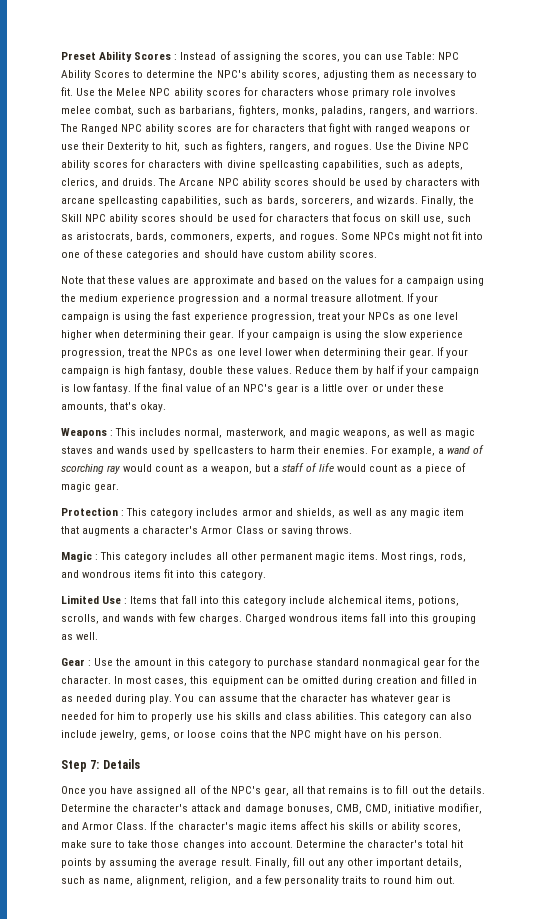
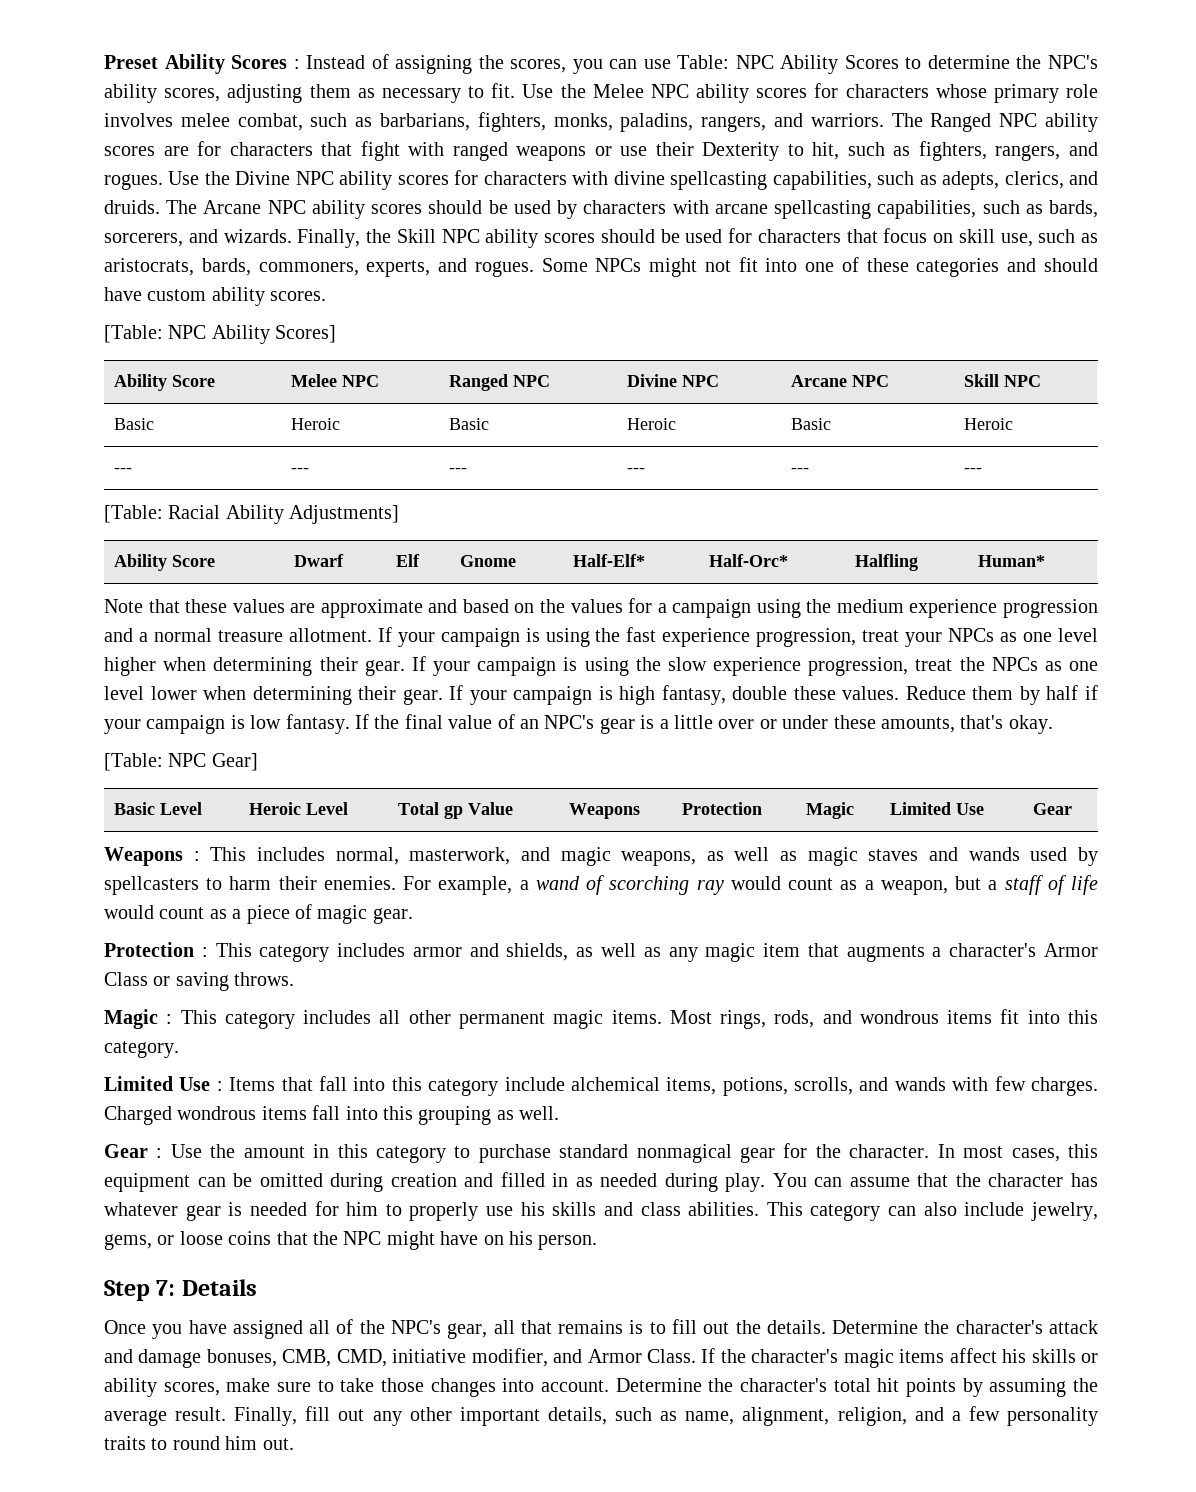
(377, 254) none -> [104,325,337,344] [113,374,215,391] [290,374,379,387] [448,374,550,391] [626,374,719,387] [790,375,889,387] [963,374,1041,387] [113,418,154,430] [290,418,340,430] [448,418,489,430] [626,418,676,430] [790,418,831,430] [963,418,1013,430] [113,468,132,473] [290,468,309,473] [448,468,467,473] [626,468,645,473] [790,468,809,473] [963,468,982,473] [104,505,400,524] [113,554,215,571] [293,554,344,567] [395,554,420,567] [459,555,516,567] [572,554,645,567] [708,554,788,567] [854,554,918,571] [977,555,1045,567] // [Table: NPC Ability Scores] // Ability Score | Melee NPC | Ranged NPC | Divine NPC | Arcane NPC | Skill NPC // Basic | Heroic | Basic | Heroic | Basic | Heroic // --- | --- | --- | --- | --- | --- // [Table: Racial Ability Adjustments] // Ability Score | Dwarf | Elf | Gnome | Half-Elf* | Half-Orc* | Halfling | Human*
(167, 407) none -> [104,753,258,771] [113,802,202,815] [248,802,348,815] [397,802,513,819] [568,803,640,819] [681,802,762,815] [805,802,854,819] [889,802,984,815] [1032,803,1072,815] // [Table: NPC Gear] // Basic Level | Heroic Level | Total gp Value | Weapons | Protection | Magic | Limited Use | Gear

